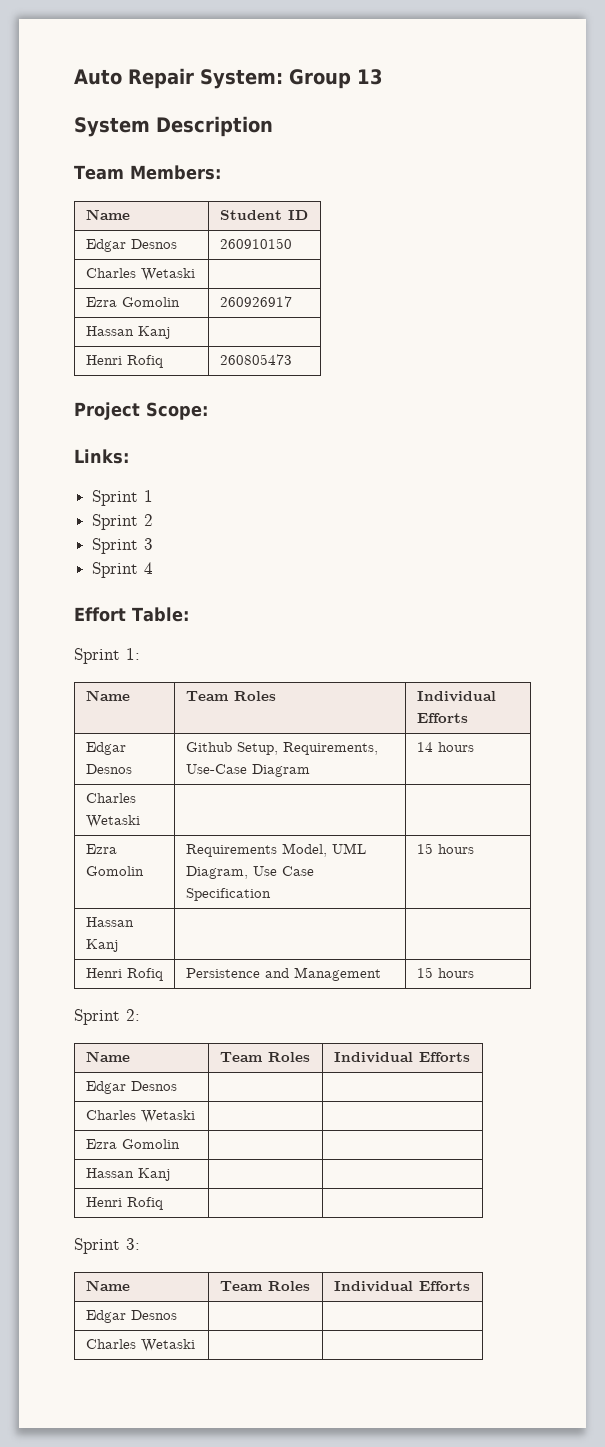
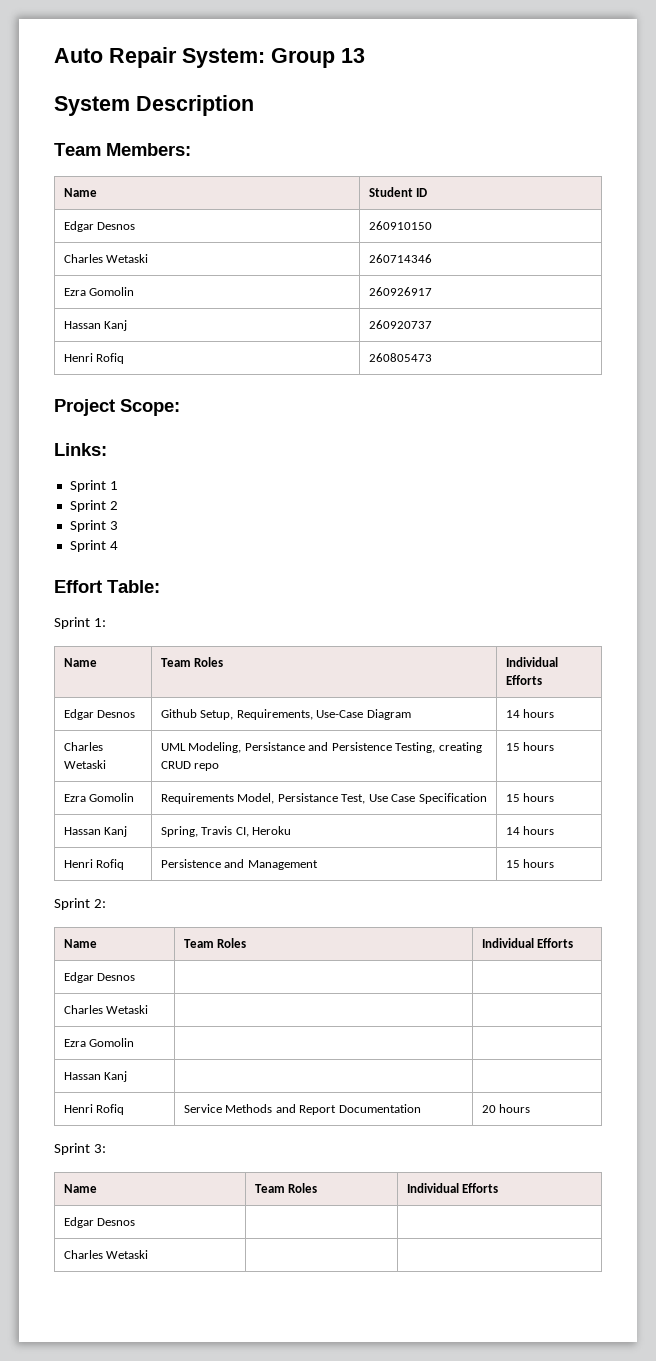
(195, 274) none -> [368,254,432,263] 260714346
(171, 332) none -> [368,320,432,329] 260920737
(140, 821) | -> [160,742,482,753] [160,761,220,771] [505,742,555,751] UML Modeling, Persistance and Persistence Testing, creating CRUD repo | 15 hours
[331,843,366,854] [185,866,248,879] UML Diagram, -> [277,793,366,804] Persistance Test,
(119, 945) | -> [160,826,292,837] [505,826,555,835] Spring, Travis CI, Heroku | 14 hours
(163, 1203) | -> [183,1104,421,1115] [481,1104,531,1113] Service Methods and Report Documentation | 20 hours

